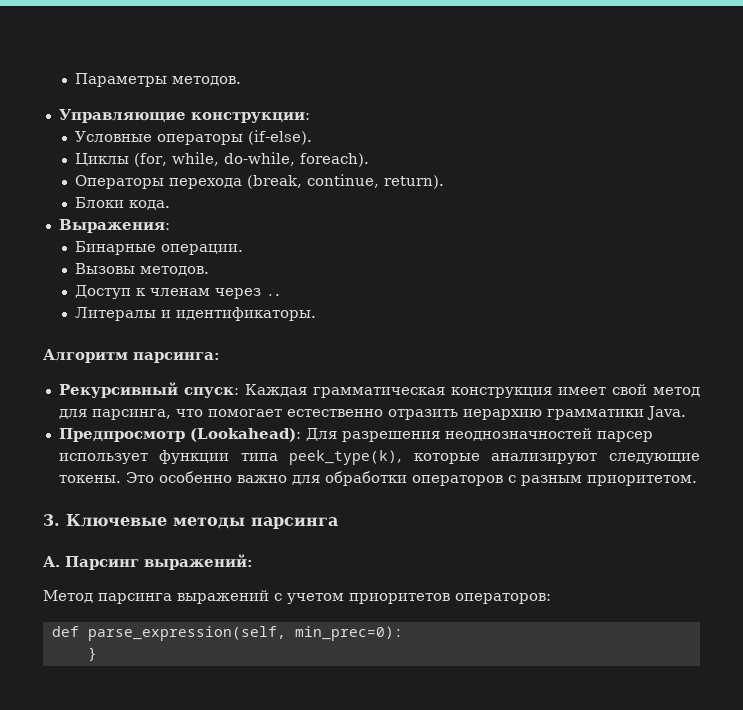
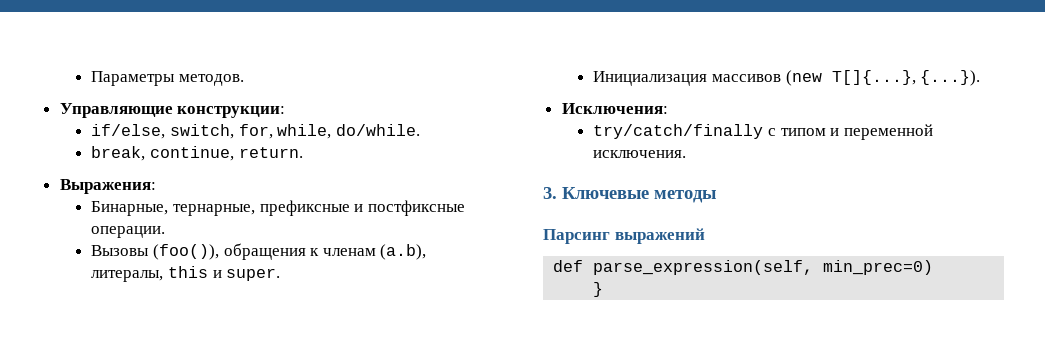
[75,130,313,145] [75,152,370,167] [75,174,445,189] [75,197,171,210] [58,219,170,233] [75,241,244,255] [75,263,210,276] [75,285,281,299] [75,307,317,321] [43,349,220,363] [58,382,700,398] [58,406,686,420] [58,428,653,442] [58,450,700,465] [58,471,697,486] [43,514,338,529] [43,554,253,570] [43,590,551,604] Условные операторы (if-else). // Циклы (for, while, do-while, foreach). // Операторы перехода (break, continue, return). // Блоки кода. // Выражения: // Бинарные операции. // Вызовы методов. // Доступ к членам через .. // Литералы и идентификаторы. // Алгоритм парсинга: // Рекурсивный спуск: Каждая грамматическая конструкция имеет свой метод для парсинга, что помогает естественно отразить иерархию грамматики Java. // Предпросмотр (Lookahead): Для разрешения неоднозначностей парсер использует функции типа peek_type(k), которые анализируют следующие токены. Это особенно важно для обработки операторов с разным приоритетом. // 3. Ключевые методы парсинга // А. Парсинг выражений: // Метод парсинга выражений с учетом приоритетов операторов: -> [91,124,420,139] [91,146,303,161] [59,179,156,194] [91,200,465,216] [91,226,166,238] [91,243,427,260] [91,266,281,282] [593,70,981,86] [561,103,668,114] [593,124,933,140] [593,150,687,158] [543,187,716,203] [543,228,705,244] if/else, switch, for, while, do/while. // break, continue, return. // Выражения: // Бинарные, тернарные, префиксные и постфиксные операции. // Вызовы (foo()), обращения к членам (a.b), литералы, this и super. // Инициализация массивов (new T[]{...}, {...}). // Исключения: // try/catch/finally с типом и переменной исключения. // 3. Ключевые методы // Парсинг выражений
[294,626,403,641] min_prec=0): -> [823,260,934,275] min_prec=0)

